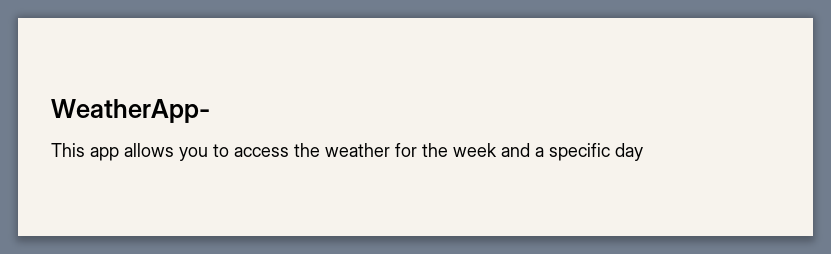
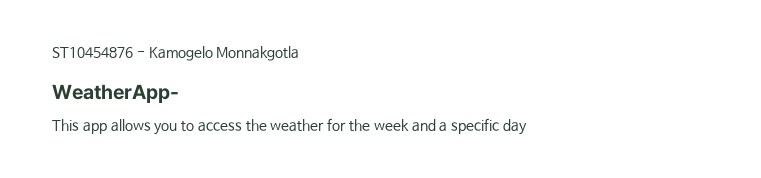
(51, 111) none -> [52,46,300,61] ST10454876 - Kamogelo Monnakgotla //

